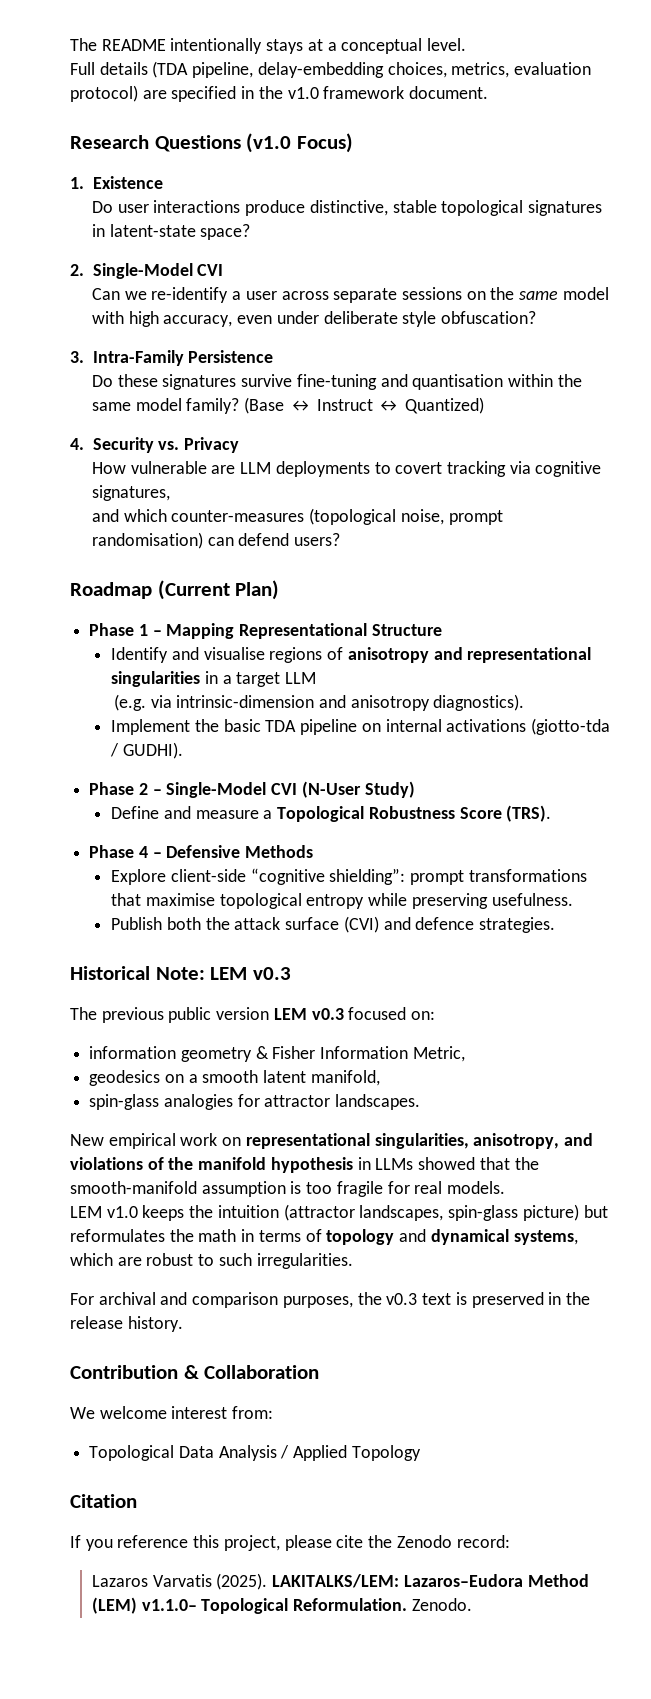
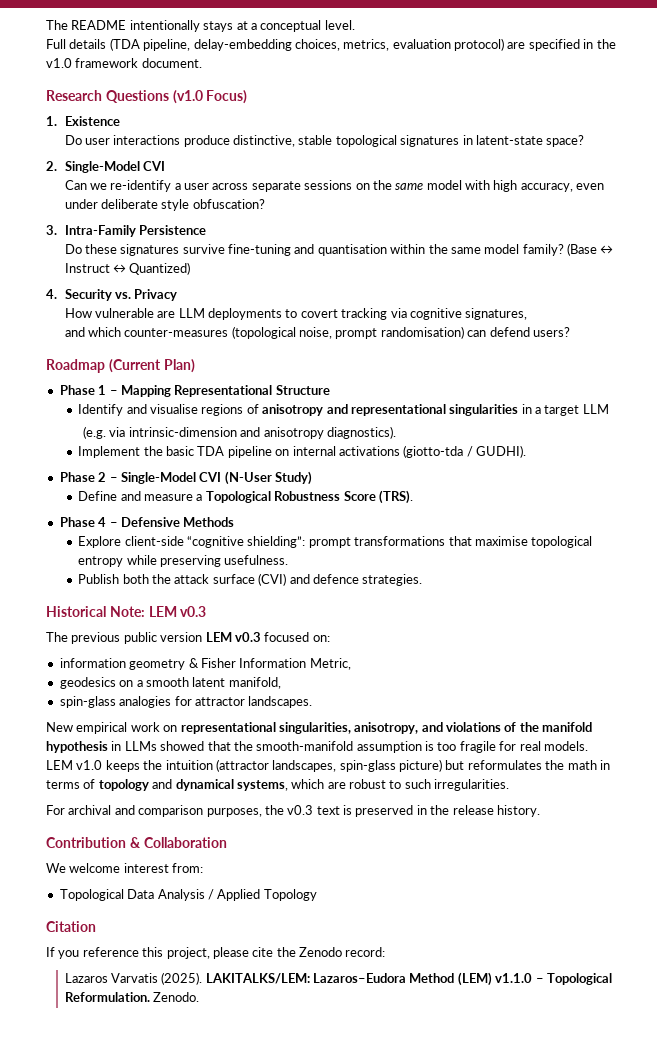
[141,1599,197,1611] v1.1.0– -> [495,973,544,983] v1.1.0 –

